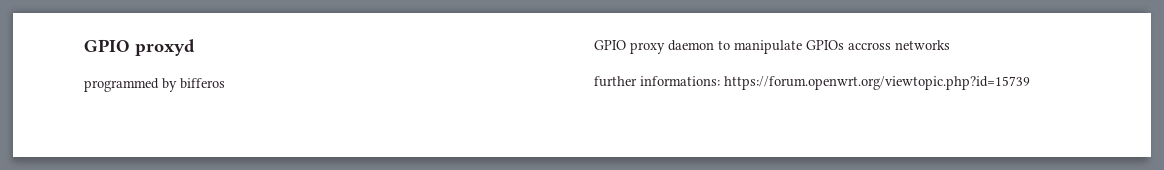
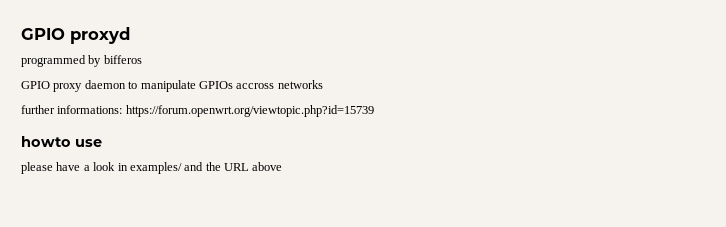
(1030, 83) none -> [21,136,102,147] [21,162,283,174] // howto use // please have a look in examples/ and the URL above

